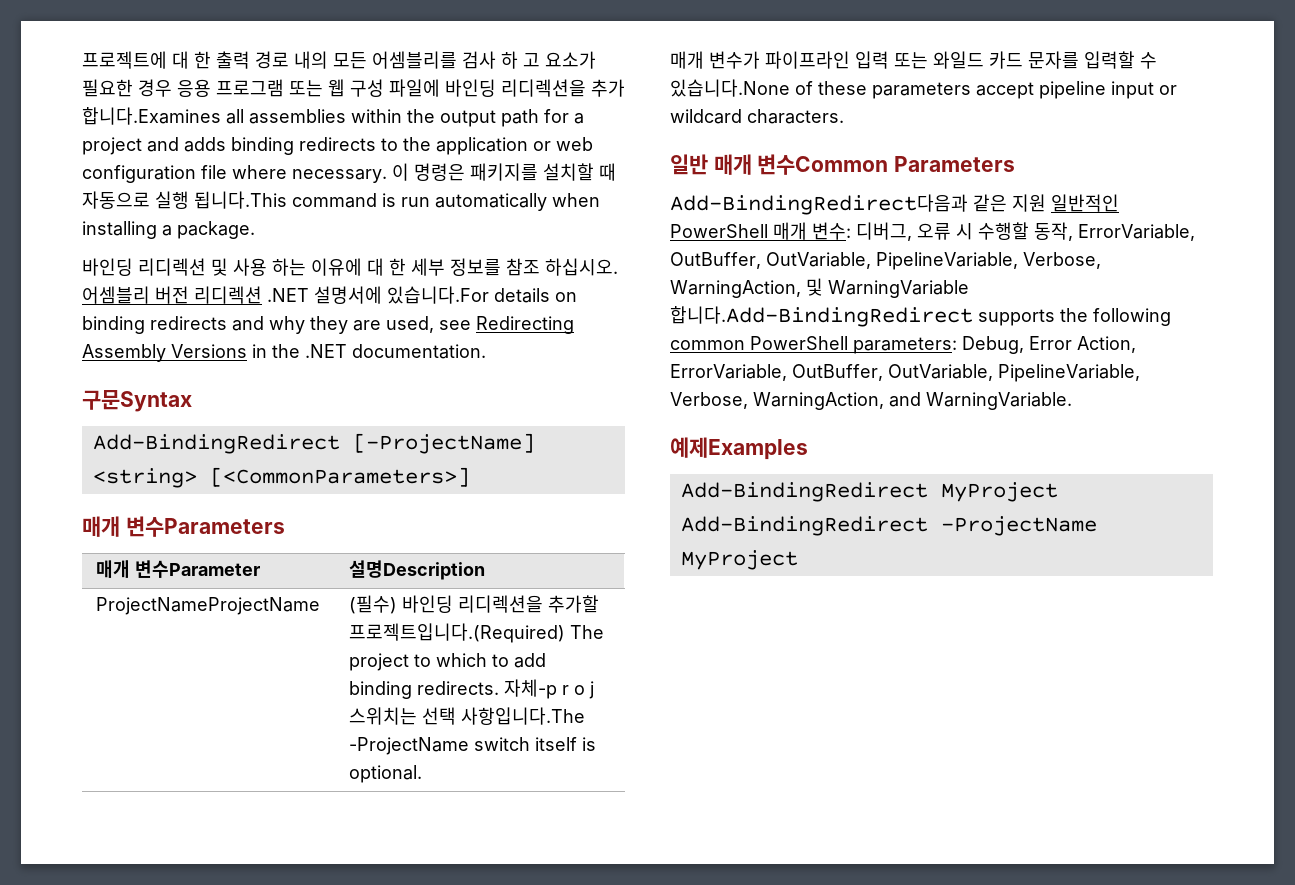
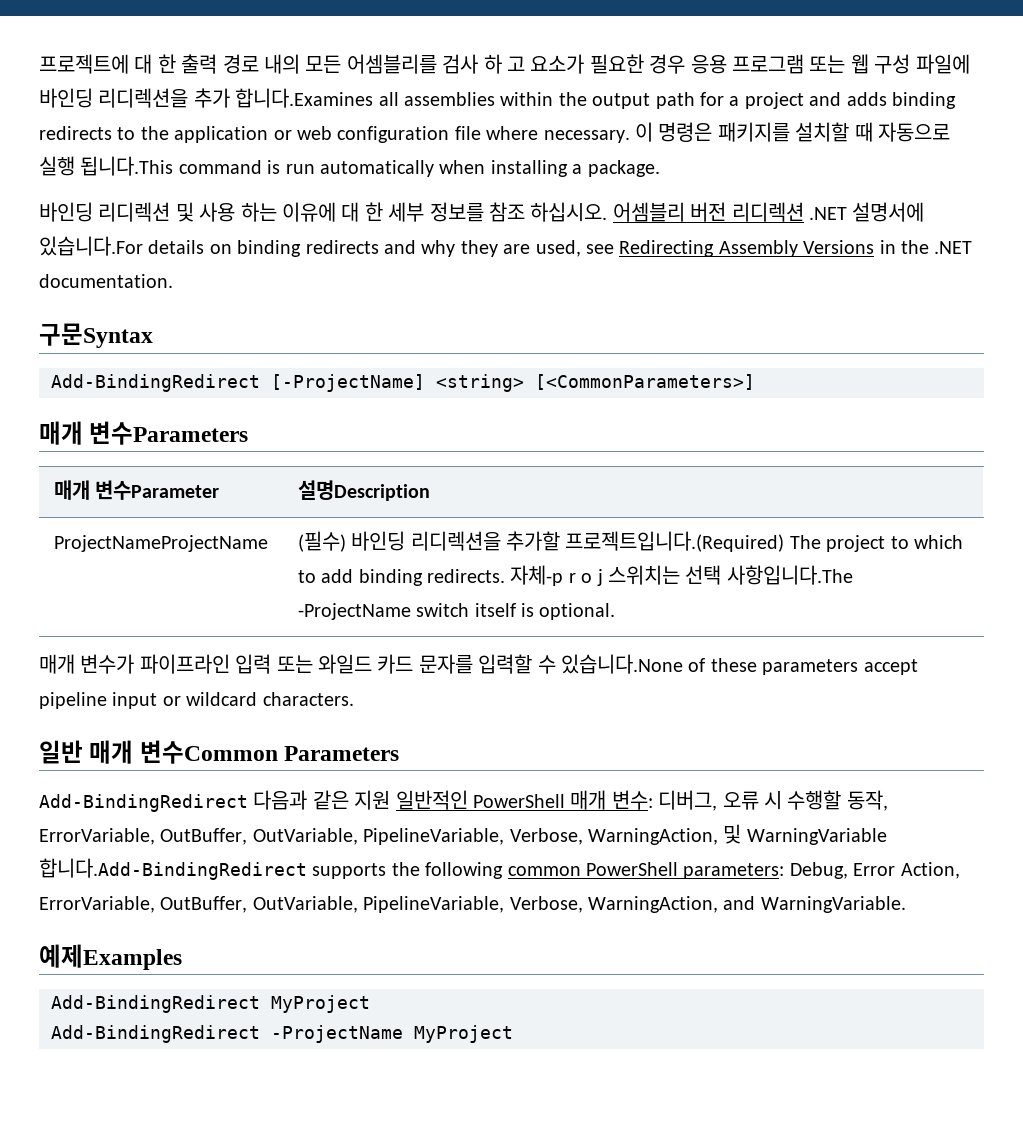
[670,194,968,215] Add-BindingRedirect다음과 -> [39,790,308,812] Add-BindingRedirect 다음과

